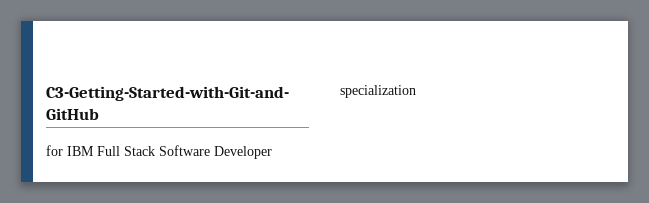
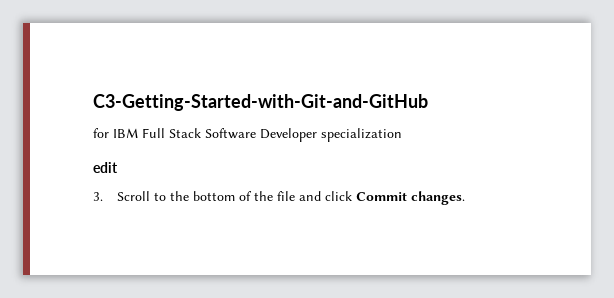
(416, 91) none -> [93,162,118,173] [93,191,466,205] // edit // 3. Scroll to the bottom of the file and click Commit changes.

